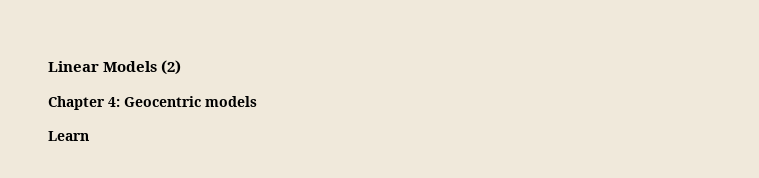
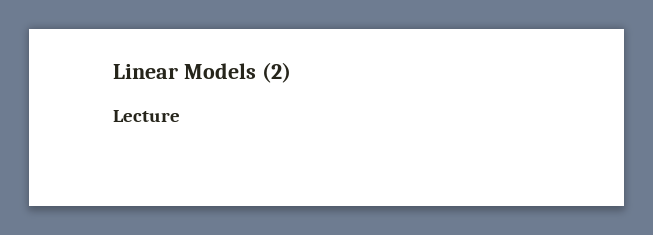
[48,96,257,110] [48,131,89,141] Chapter 4: Geocentric models // Learn -> [113,110,180,122] Lecture

